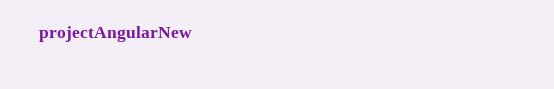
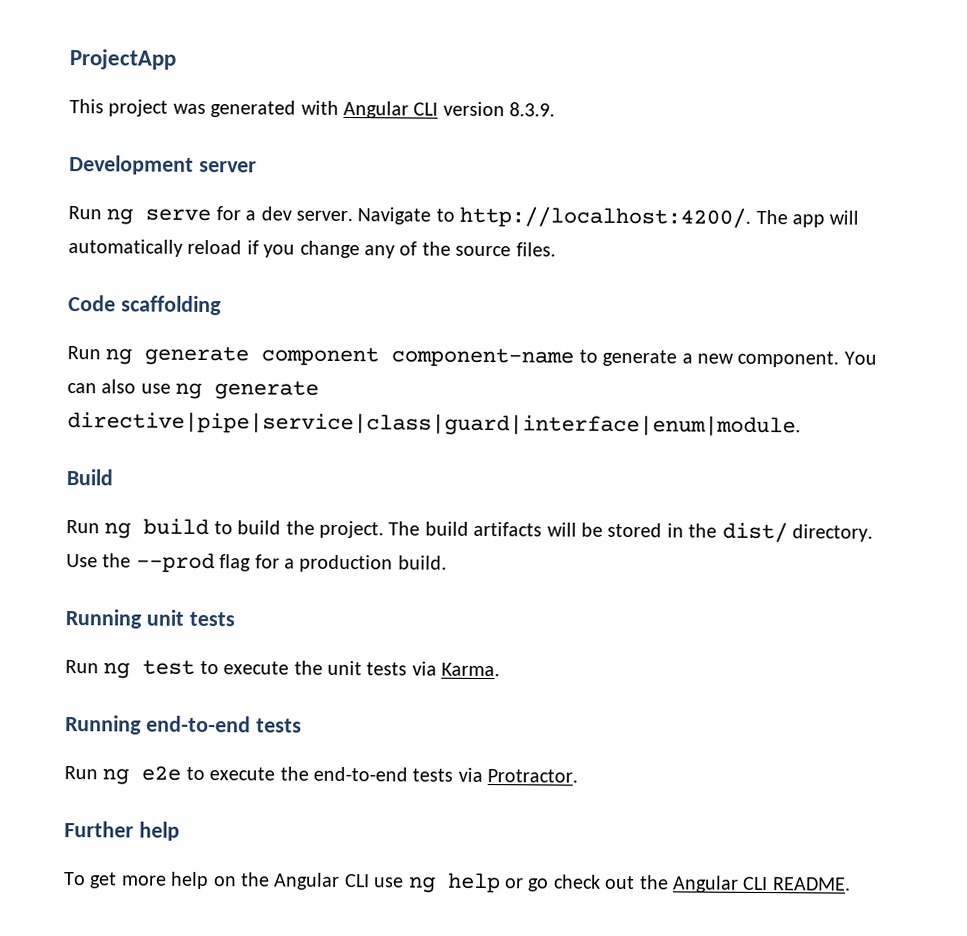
[39,26,192,42] projectAngularNew -> [69,49,176,70] [69,99,556,119] [69,155,257,175] [68,205,860,229] [68,239,556,259] [68,295,222,316] [67,345,877,368] [67,379,320,400] [67,411,801,438] [66,469,113,486] [66,518,873,543] [66,552,447,574] [65,609,235,629] [65,659,501,679] [65,715,302,735] [64,765,579,785] [64,821,180,841] [64,871,851,894] ProjectApp // This project was generated with Angular CLI version 8.3.9. // Development server // Run ng serve for a dev server. Navigate to http://localhost:4200/. The app will automatically reload if you change any of the source files. // Code scaffolding // Run ng generate component component-name to generate a new component. You can also use ng generate directive|pipe|service|class|guard|interface|enum|module. // Build // Run ng build to build the project. The build artifacts will be stored in the dist/ directory. Use the --prod flag for a production build. // Running unit tests // Run ng test to execute the unit tests via Karma. // Running end-to-end tests // Run ng e2e to execute the end-to-end tests via Protractor. // Further help // To get more help on the Angular CLI use ng help or go check out the Angular CLI README.

